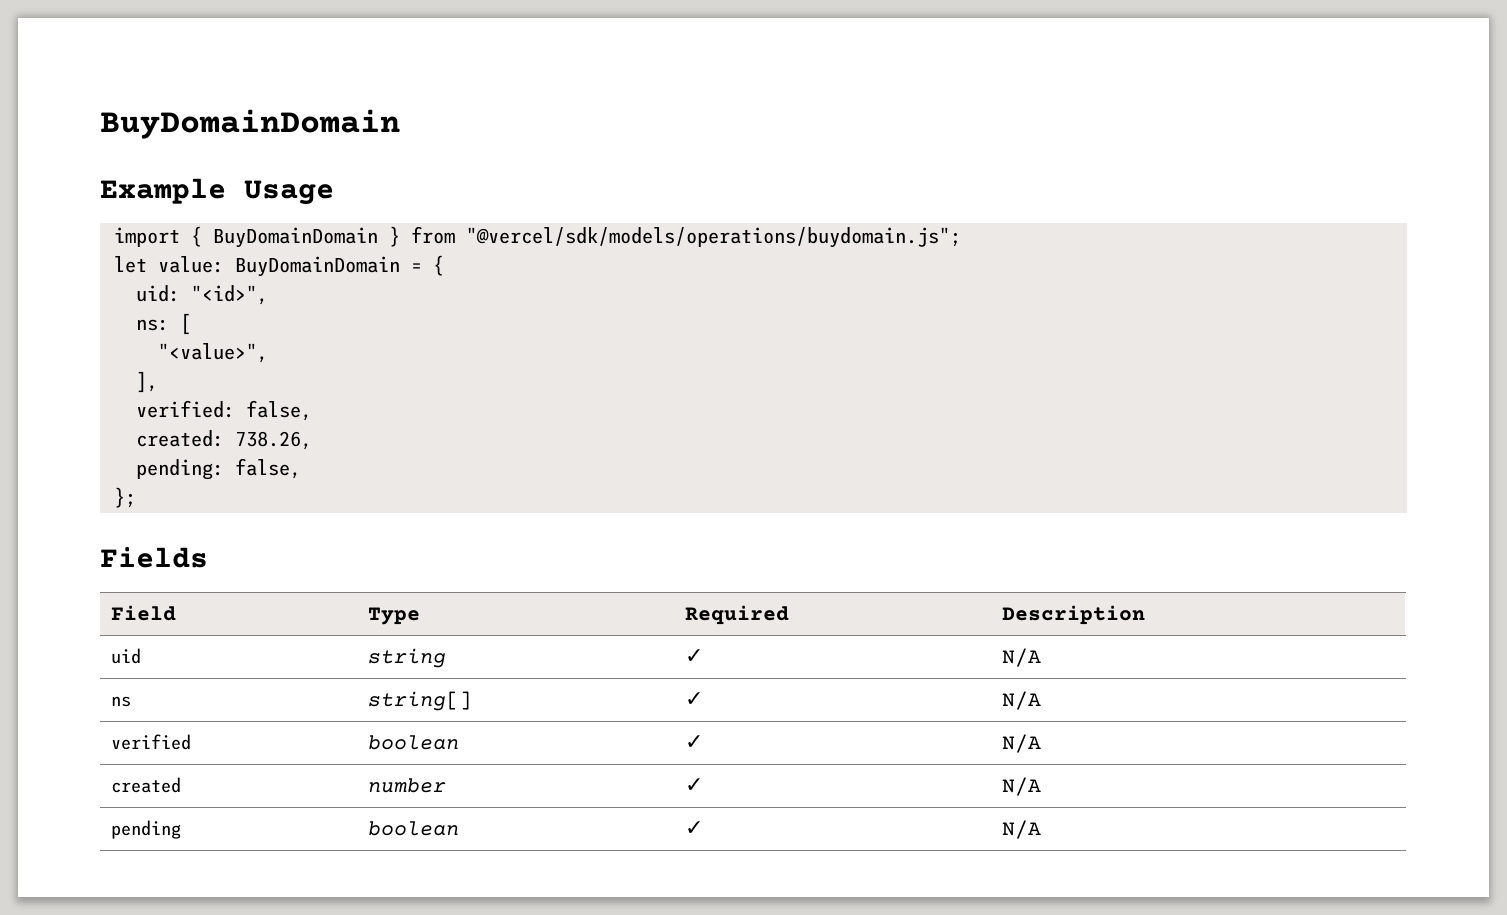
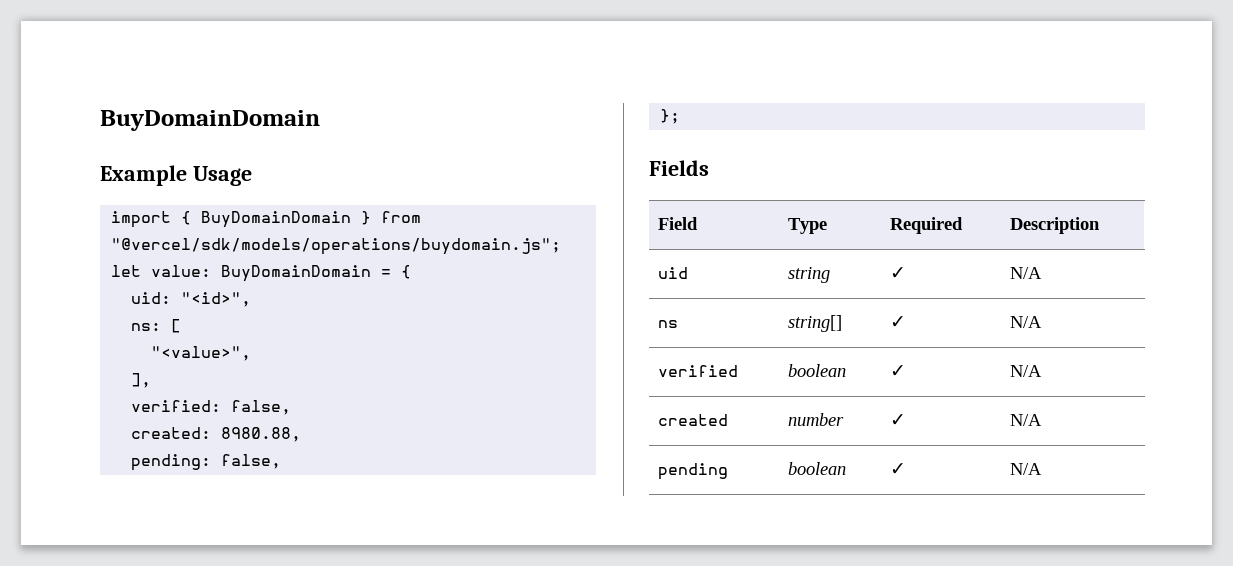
[235,431,313,450] 738.26, -> [221,427,302,442] 8980.88,

